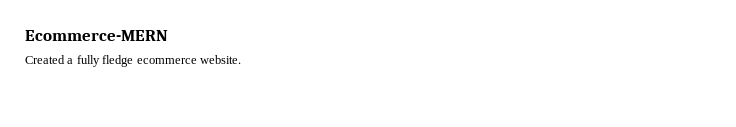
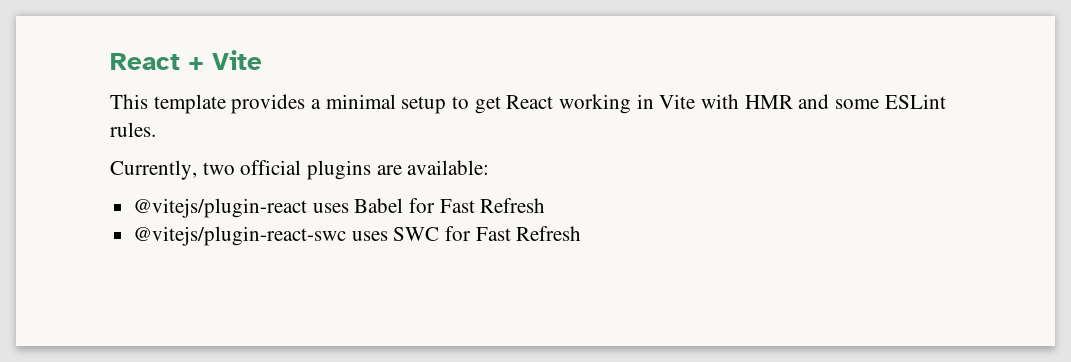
[25,30,168,41] [25,55,241,67] Ecommerce-MERN // Created a fully fledge ecommerce website. -> [110,50,262,70] [110,94,946,114] [110,122,156,137] [110,160,490,180] [133,198,546,218] [133,226,582,246] React + Vite // This template provides a minimal setup to get React working in Vite with HMR and some ESLint rules. // Currently, two official plugins are available: // @vitejs/plugin-react uses Babel for Fast Refresh // @vitejs/plugin-react-swc uses SWC for Fast Refresh

